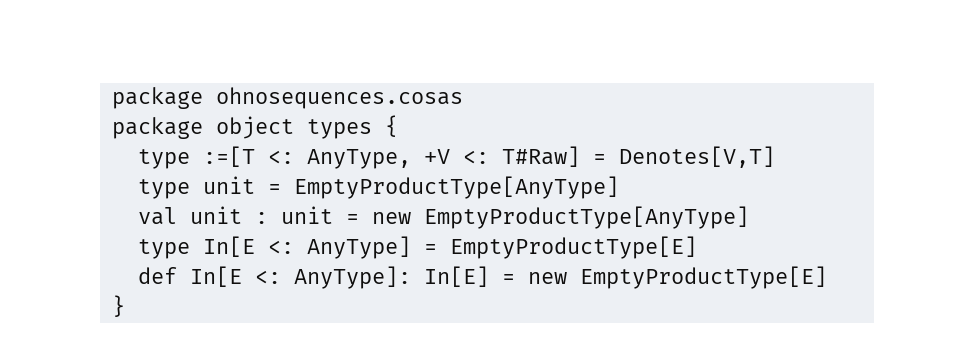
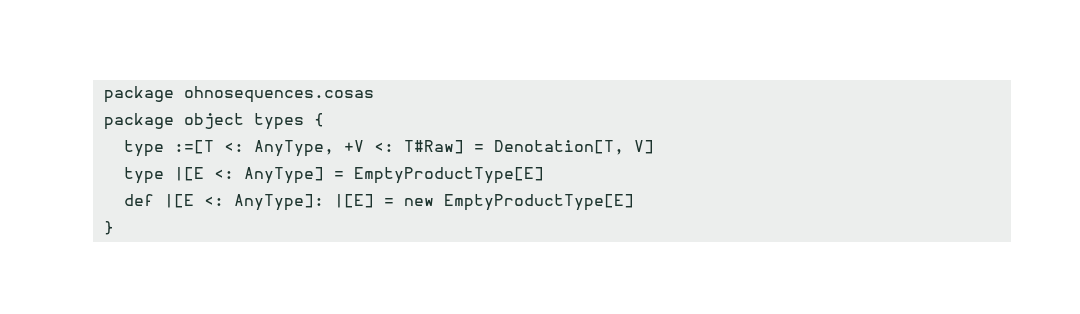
[619,146,776,168] [138,176,620,199] [138,206,750,229] [138,236,256,259] Denotes[V,T] // type unit = EmptyProductType[AnyType] // val unit : unit = new EmptyProductType[AnyType] // type In[E -> [493,140,654,155] [123,167,204,184] Denotation[T, V] // type |[E
[190,266,243,287] In[E -> [163,194,194,208] |[E
[424,266,490,287] In[E] -> [333,194,374,208] |[E]

